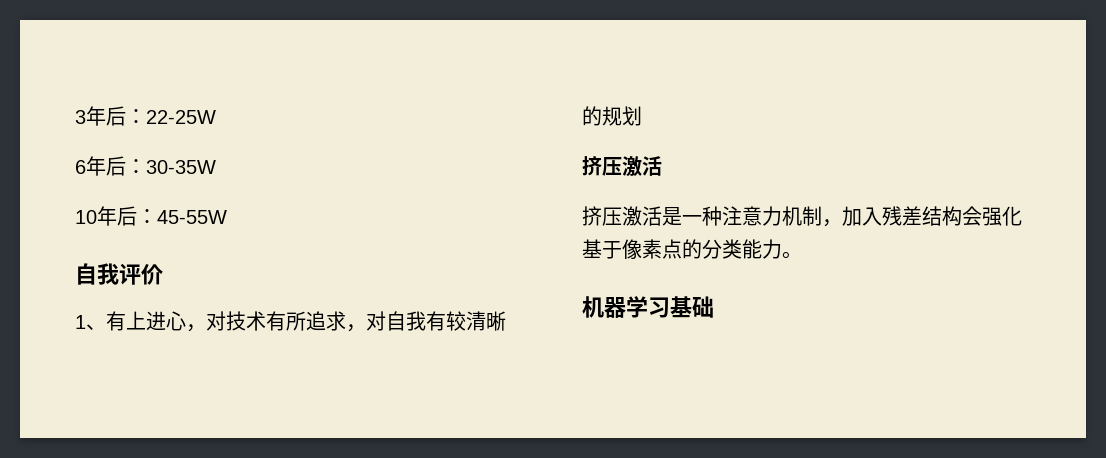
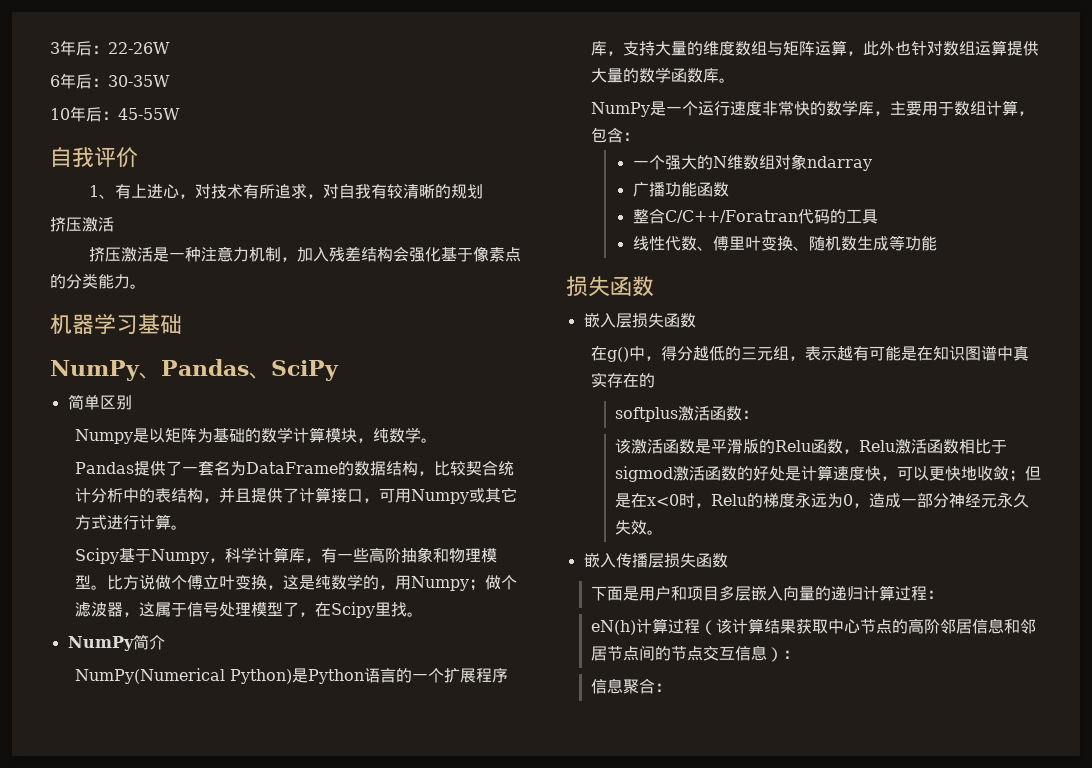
[146,110,216,124] 22-25W -> [108,42,170,54] 22-26W
(714, 307) none -> [50,359,339,381] [67,394,132,410] [74,427,437,444] [74,460,514,476] [74,487,517,504] [74,514,187,530] [74,547,497,564] [74,574,517,591] [74,601,423,618] [67,634,165,651] [74,668,508,684] [590,40,1039,56] [590,67,735,83] [590,100,1034,117] [590,127,639,143] [632,154,872,171] [632,182,729,197] [632,208,878,224] [632,235,937,251] [566,276,654,297] [583,313,696,328] [590,346,1029,362] [590,372,655,388] [615,406,759,422] [615,439,1008,454] [615,465,1042,482] [615,492,1030,508] [615,520,664,535] [583,553,728,568] [590,585,943,601] [590,618,1036,635] [590,645,799,662] [590,678,671,694] // NumPy、Pandas、SciPy // 简单区别 // Numpy是以矩阵为基础的数学计算模块，纯数学。 // Pandas提供了一套名为DataFrame的数据结构，比较契合统计分析中的表结构，并且提供了计算接口，可用Numpy或其它方式进行计算。 // Scipy基于Numpy，科学计算库，有一些高阶抽象和物理模型。比方说做个傅立叶变换，这是纯数学的，用Numpy；做个滤波器，这属于信号处理模型了，在Scipy里找。 // NumPy简介 // NumPy(Numerical Python)是Python语言的一个扩展程序库，支持大量的维度数组与矩阵运算，此外也针对数组运算提供大量的数学函数库。 // NumPy是一个运行速度非常快的数学库，主要用于数组计算，包含： // 一个强大的N维数组对象ndarray // 广播功能函数 // 整合C/C++/Foratran代码的工具 // 线性代数、傅里叶变换、随机数生成等功能 // 损失函数 // 嵌入层损失函数 // 在g()中，得分越低的三元组，表示越有可能是在知识图谱中真实存在的 // softplus激活函数： // 该激活函数是平滑版的Relu函数，Relu激活函数相比于sigmod激活函数的好处是计算速度快，可以更快地收敛；但是在x<0时，Relu的梯度永远为0，造成一部分神经元永久失效。 // 嵌入传播层损失函数 // 下面是用户和项目多层嵌入向量的递归计算过程： // eN(h)计算过程（该计算结果获取中心节点的高阶邻居信息和邻居节点间的节点交互信息）： // 信息聚合：

